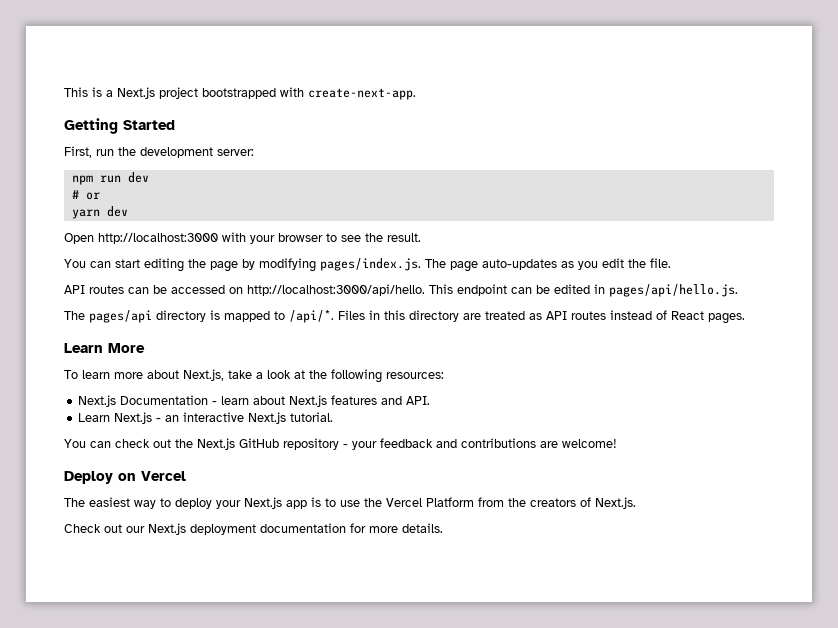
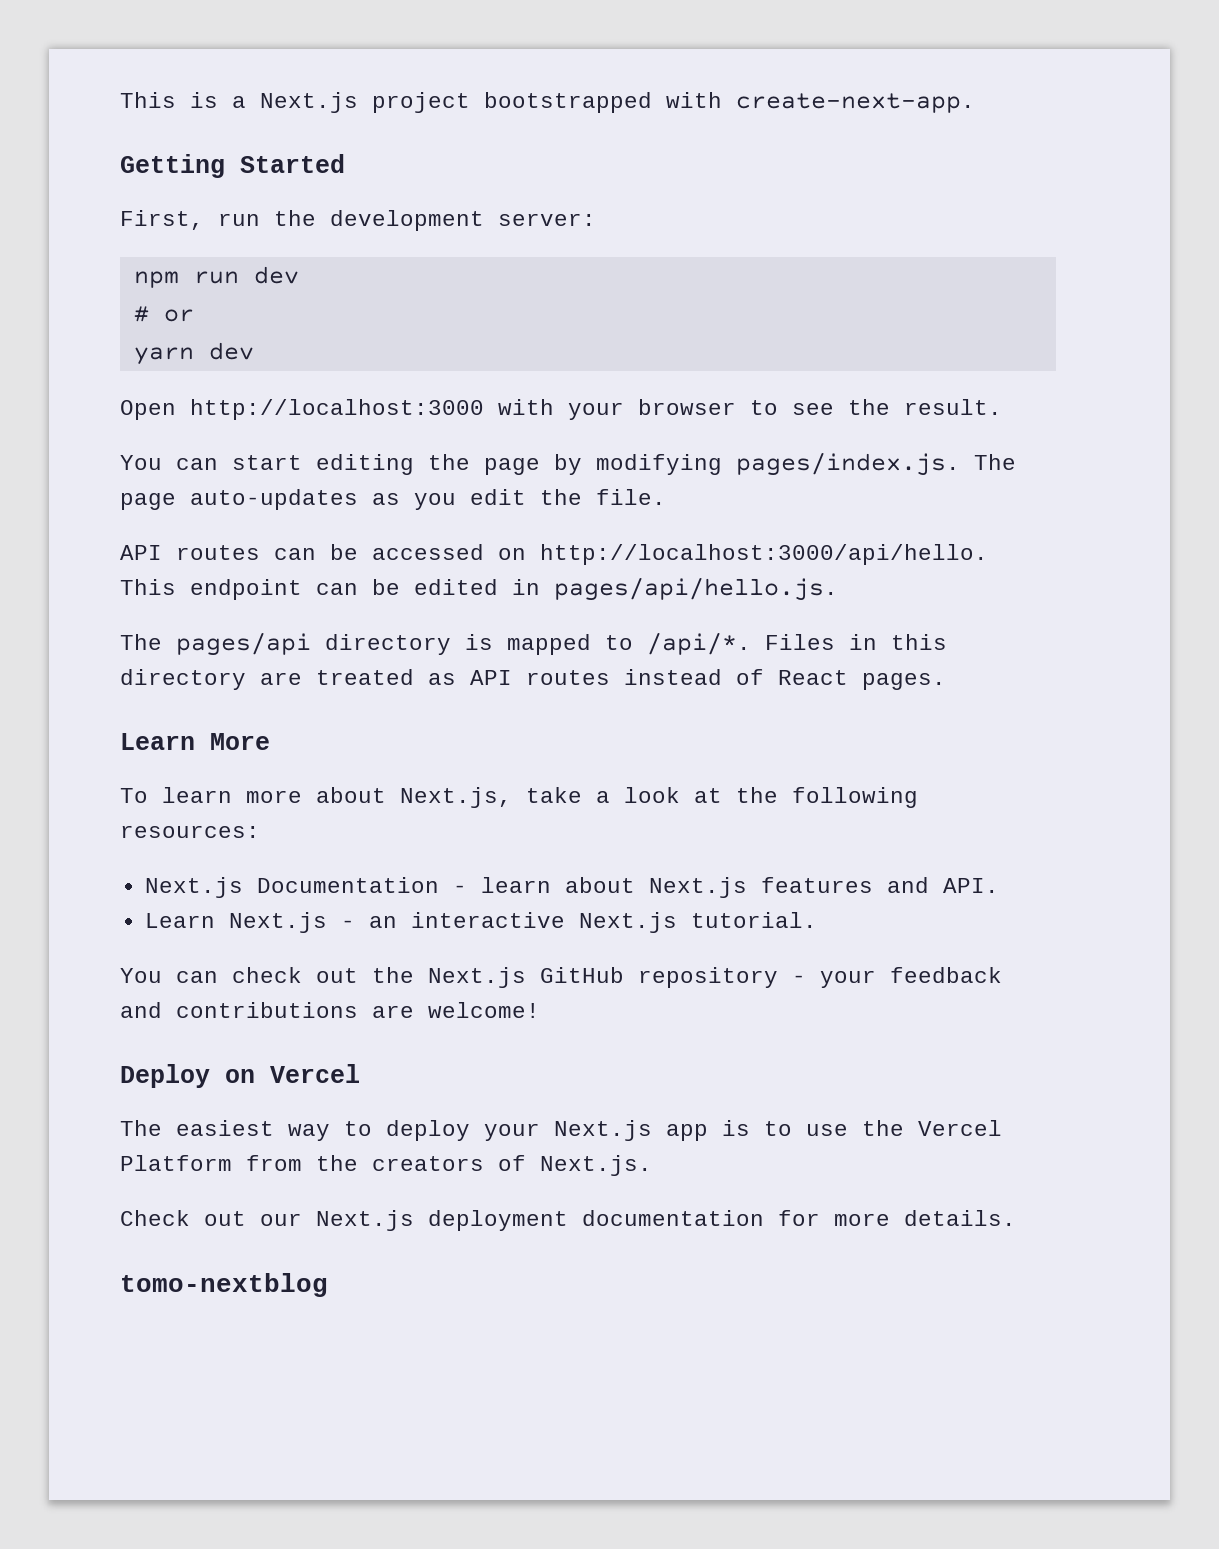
(443, 528) none -> [120,1273,328,1297] // tomo-nextblog

